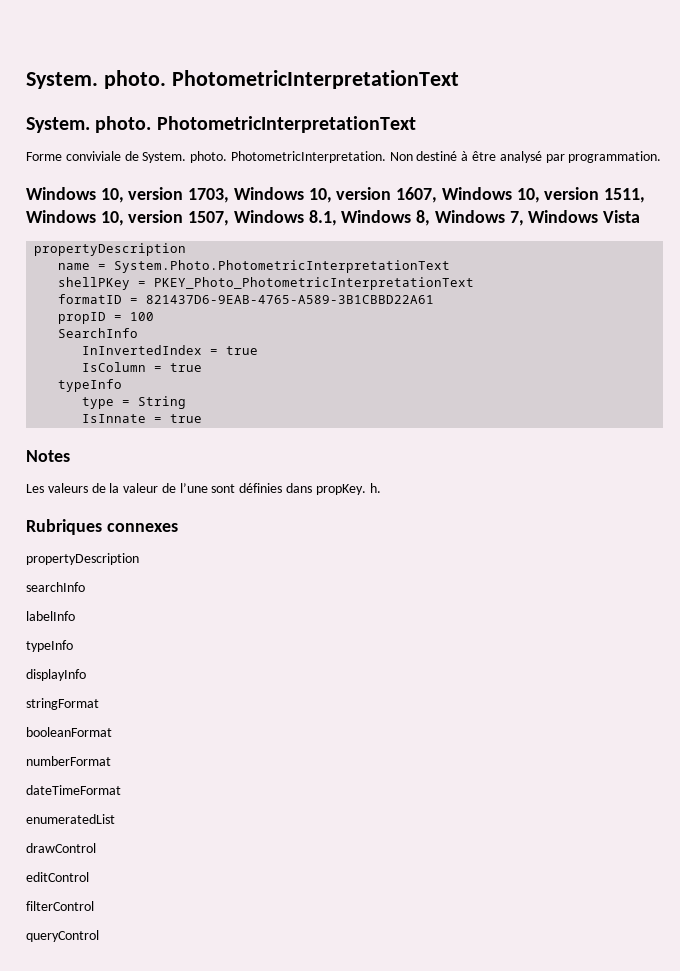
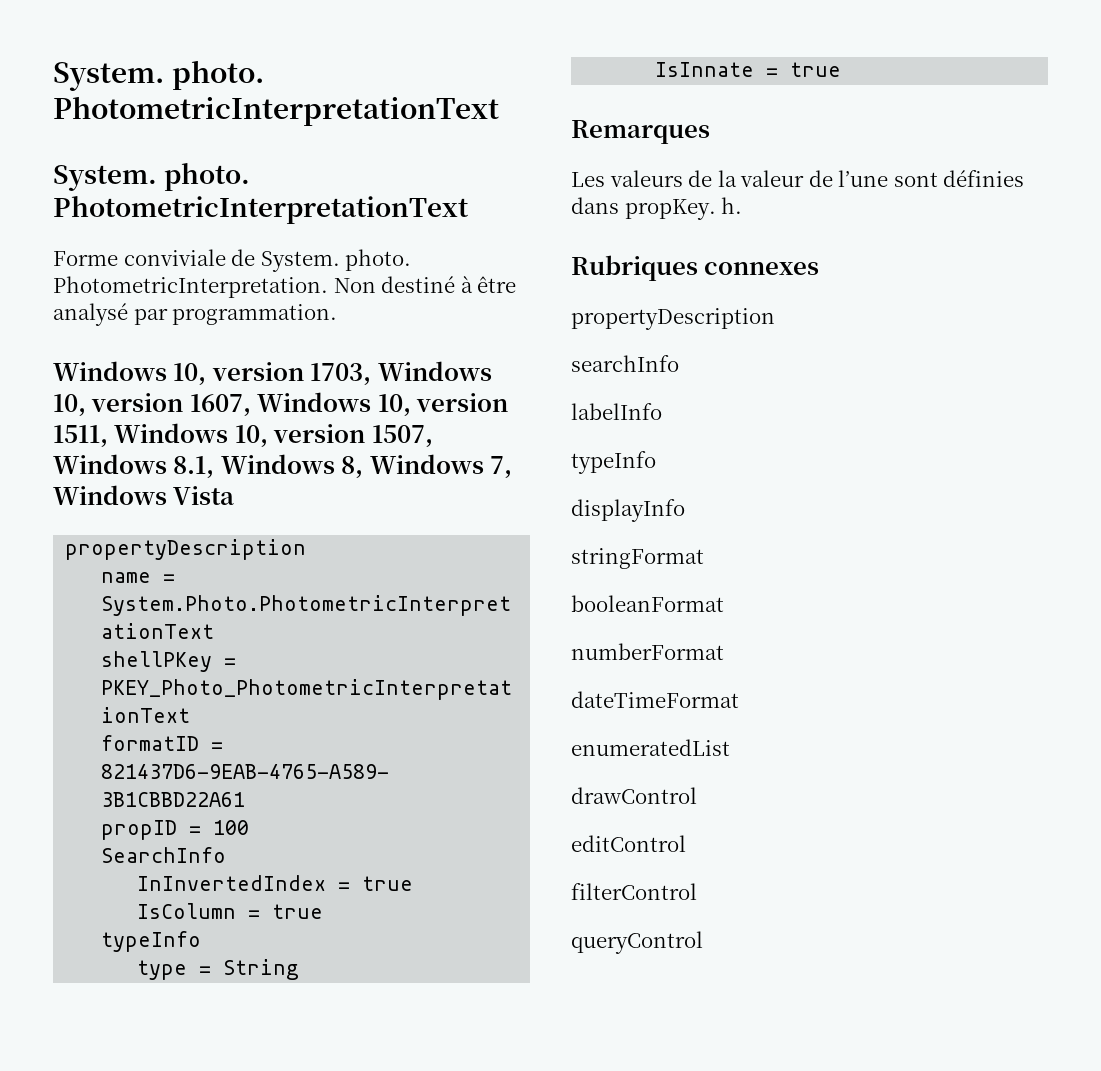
[26,450,70,462] Notes -> [571,120,710,144] Remarques

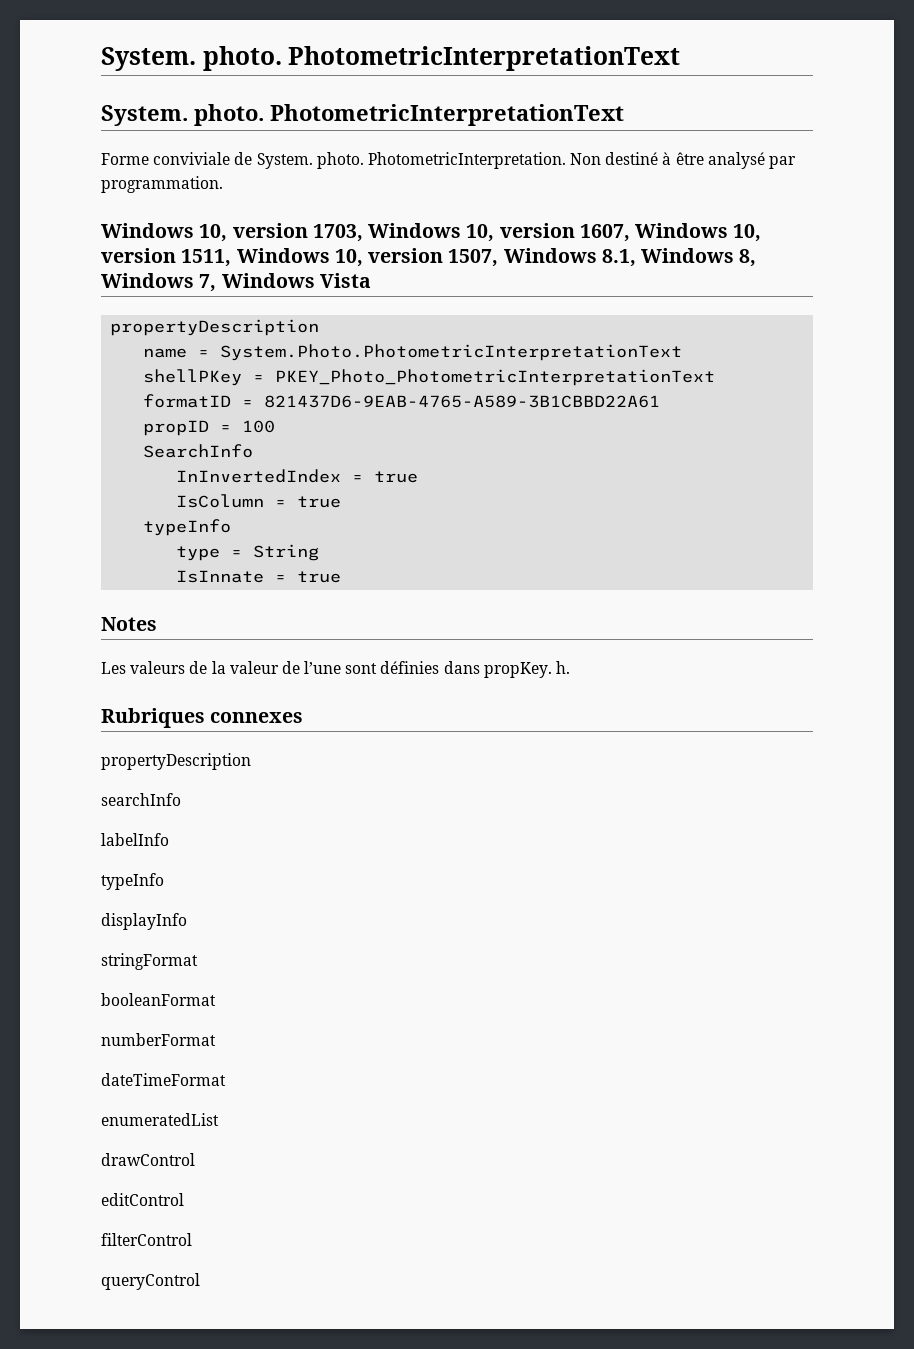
[571,120,710,144] Remarques -> [101,617,157,631] Notes

